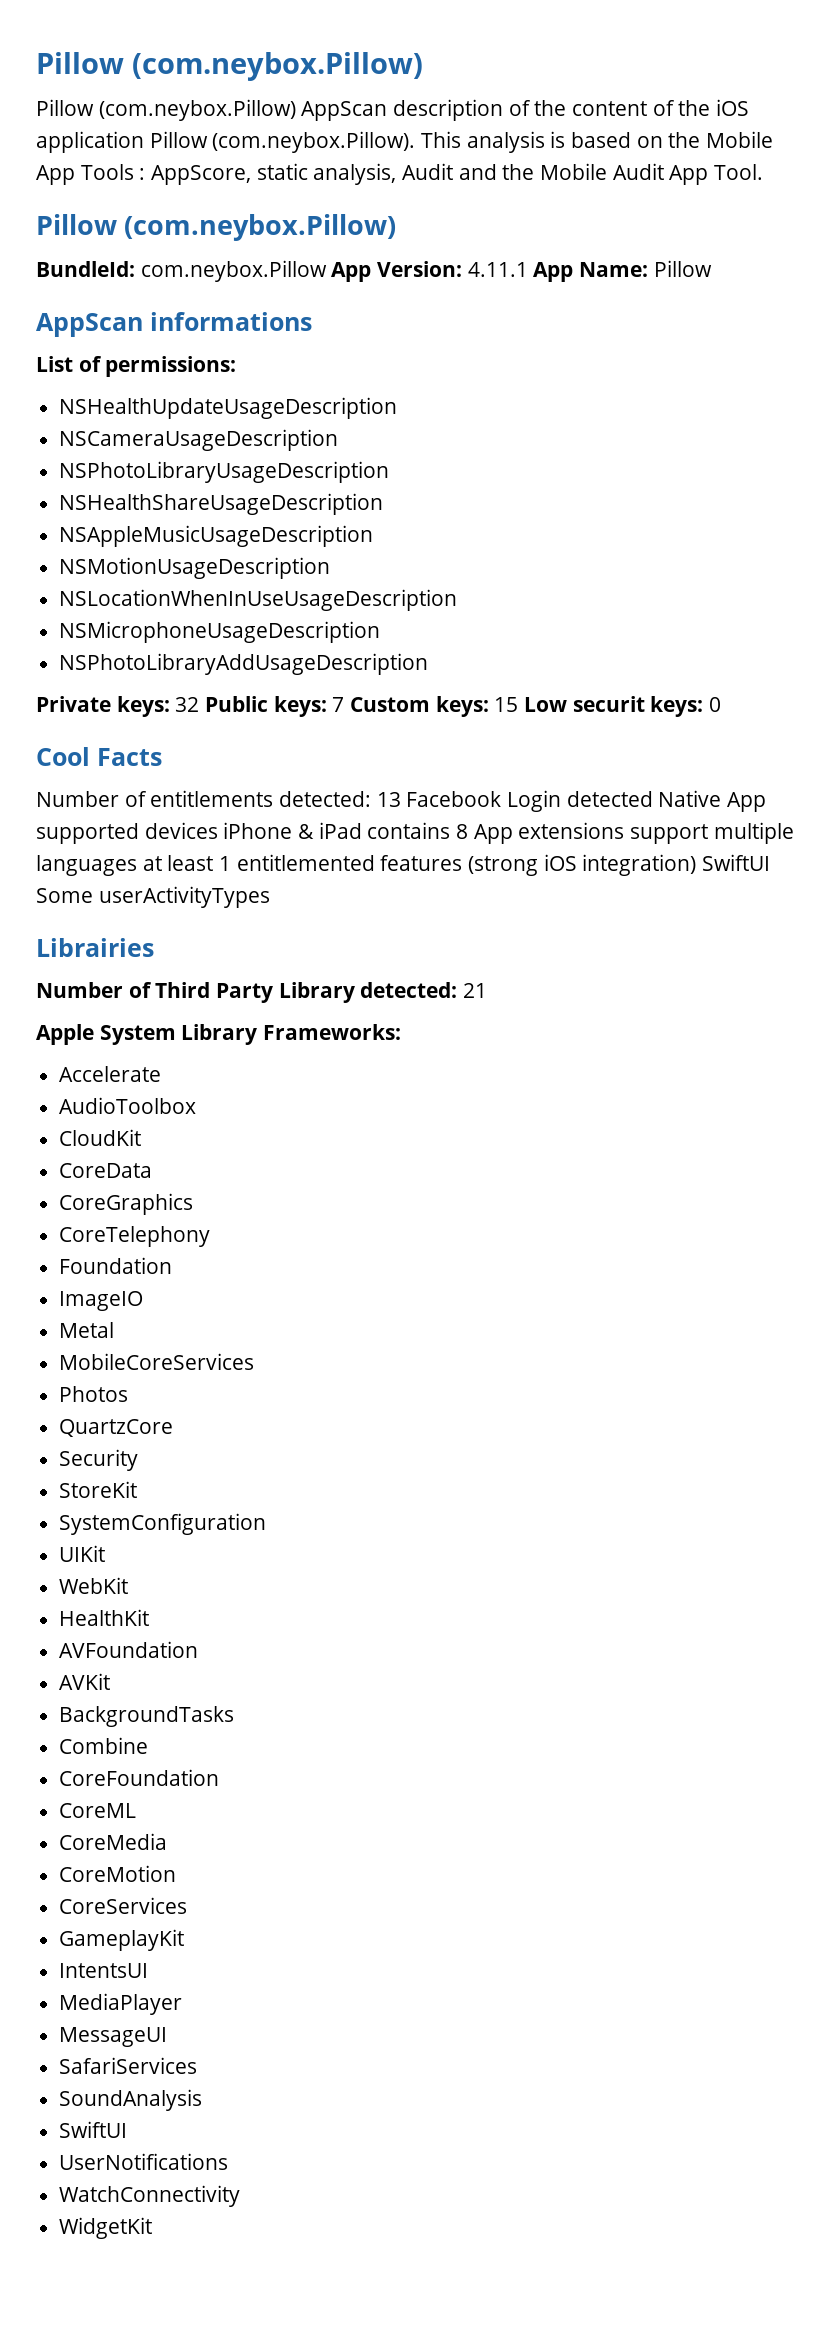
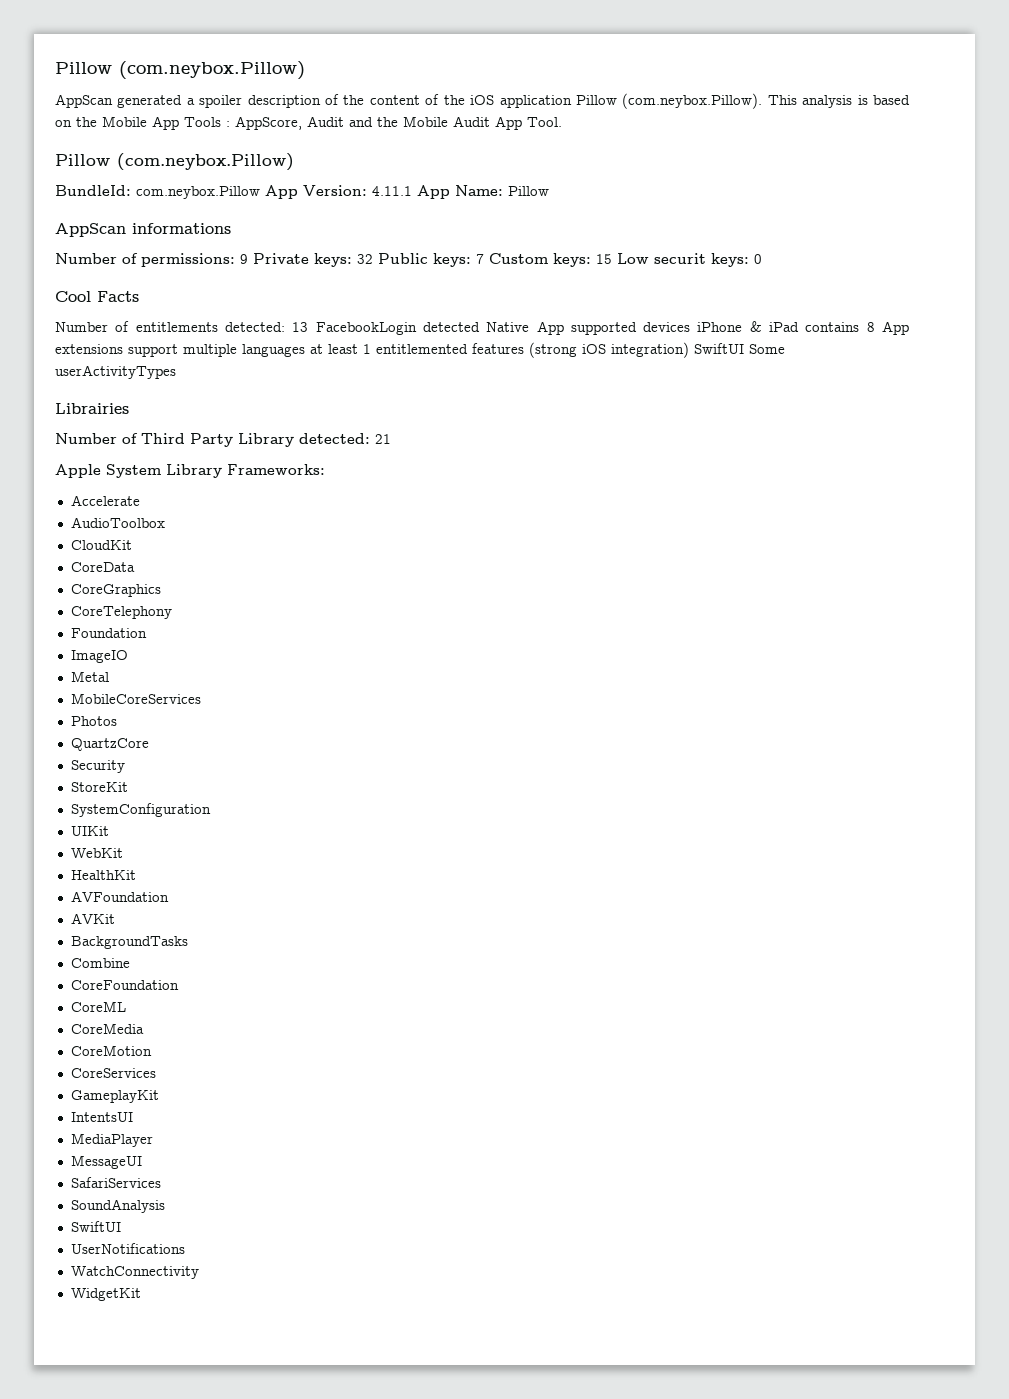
[36,52,423,81] [36,99,388,121] Pillow (com.neybox.Pillow) // Pillow (com.neybox.Pillow) AppScan -> [55,61,305,80] [55,94,243,108] Pillow (com.neybox.Pillow) // AppScan generated a spoiler
[256,163,397,185] static analysis, -> (302, 123) none
[36,356,73,372] List -> [55,253,117,264] Number
[59,397,398,419] [59,429,339,451] [59,461,390,483] [59,493,384,515] [59,525,374,547] [59,557,331,579] [59,589,458,611] [59,621,381,643] [59,653,429,675] // NSHealthUpdateUsageDescription // NSCameraUsageDescription // NSPhotoLibraryUsageDescription // NSHealthShareUsageDescription // NSAppleMusicUsageDescription // NSMotionUsageDescription // NSLocationWhenInUseUsageDescription // NSMicrophoneUsageDescription // NSPhotoLibraryAddUsageDescription // -> [240,254,248,264] 9
[406,790,562,812] Facebook Login -> [315,322,417,335] FacebookLogin

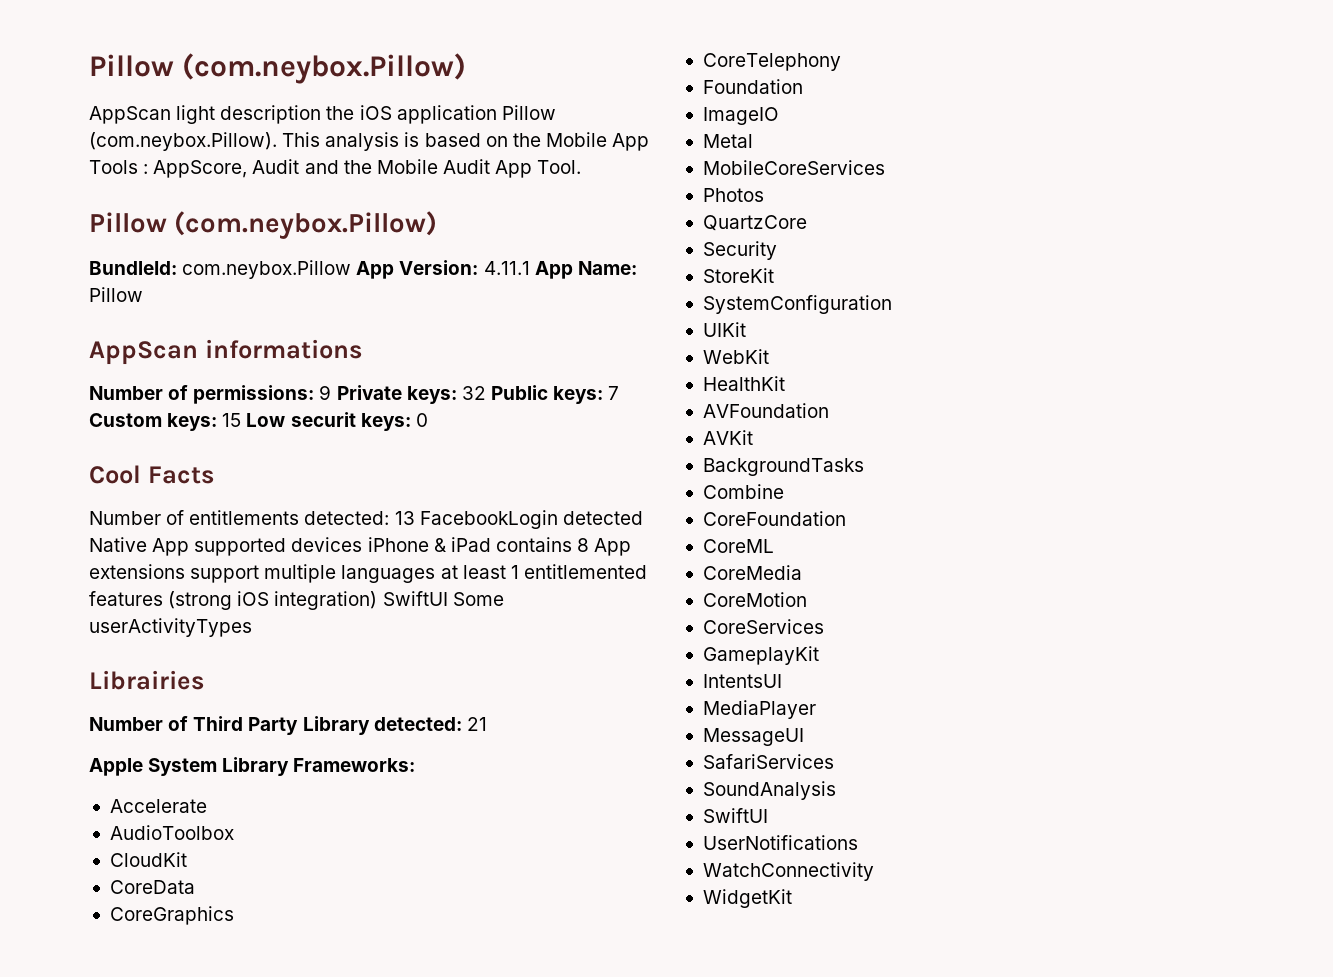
[117,94,440,108] generated a spoiler description of the content of -> [176,105,322,124] light description

